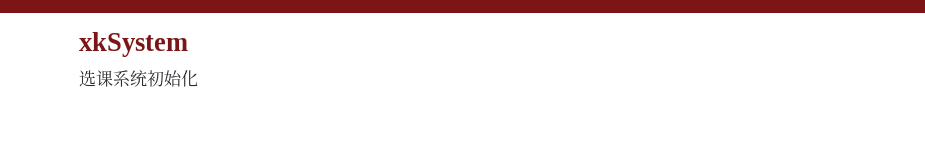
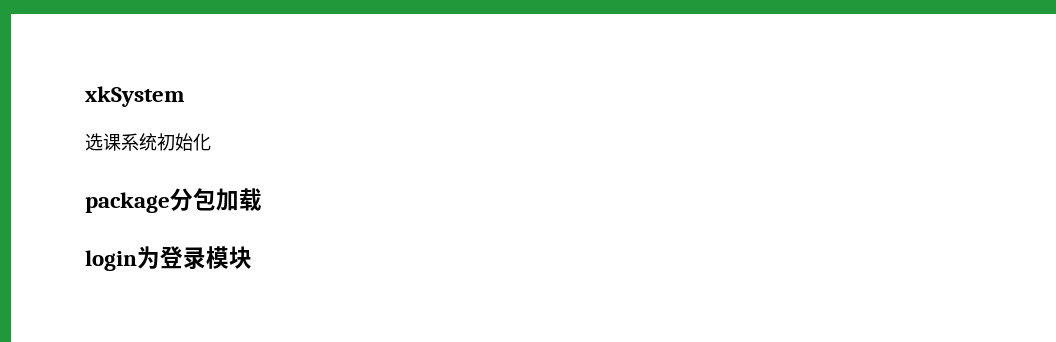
(198, 78) none -> [85,188,262,213] [85,246,252,271] // package分包加载 // login为登录模块

